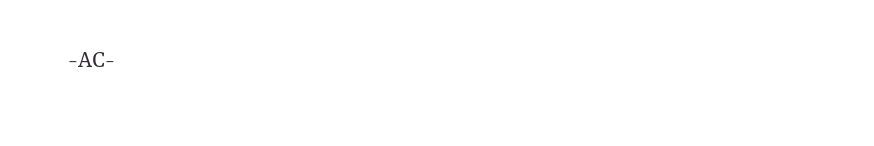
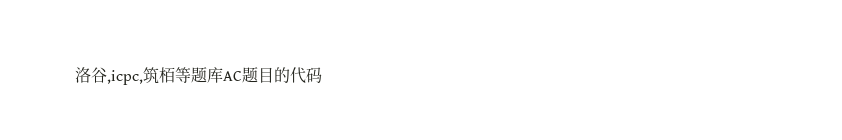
[68,52,115,67] -AC- -> [75,67,322,85] 洛谷,icpc,筑栢等题库AC题目的代码

